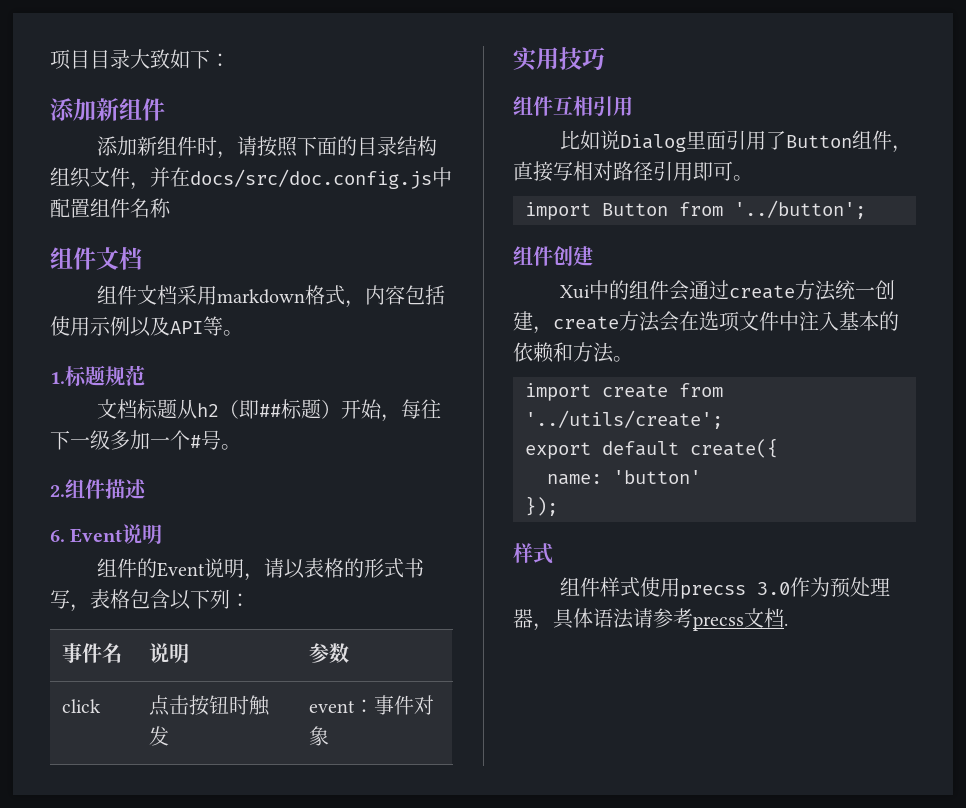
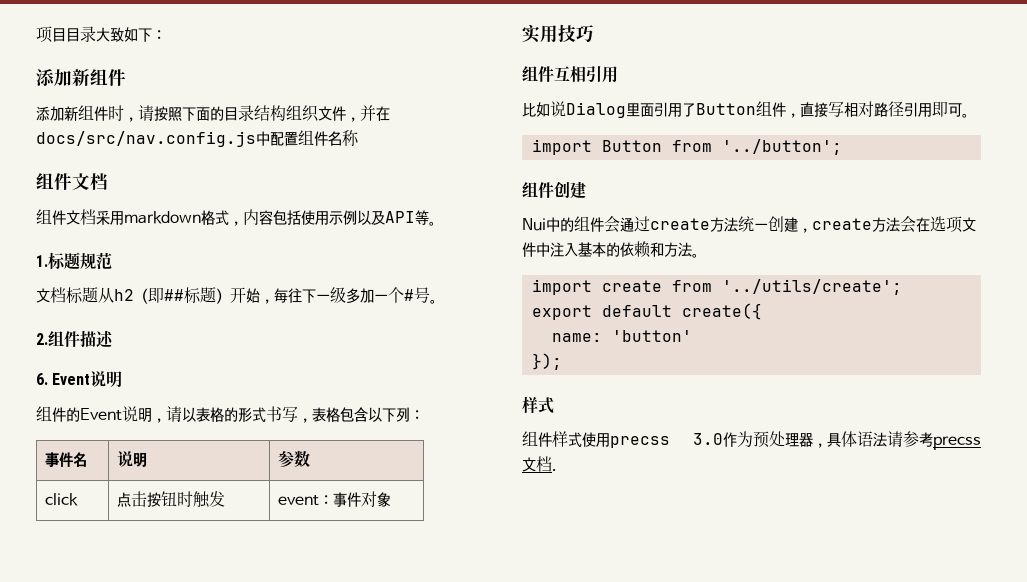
[190,169,432,189] docs/src/doc.config.js -> [36,131,256,147] docs/src/nav.config.js
[559,285,590,299] Xui -> [522,218,546,231] Nui

